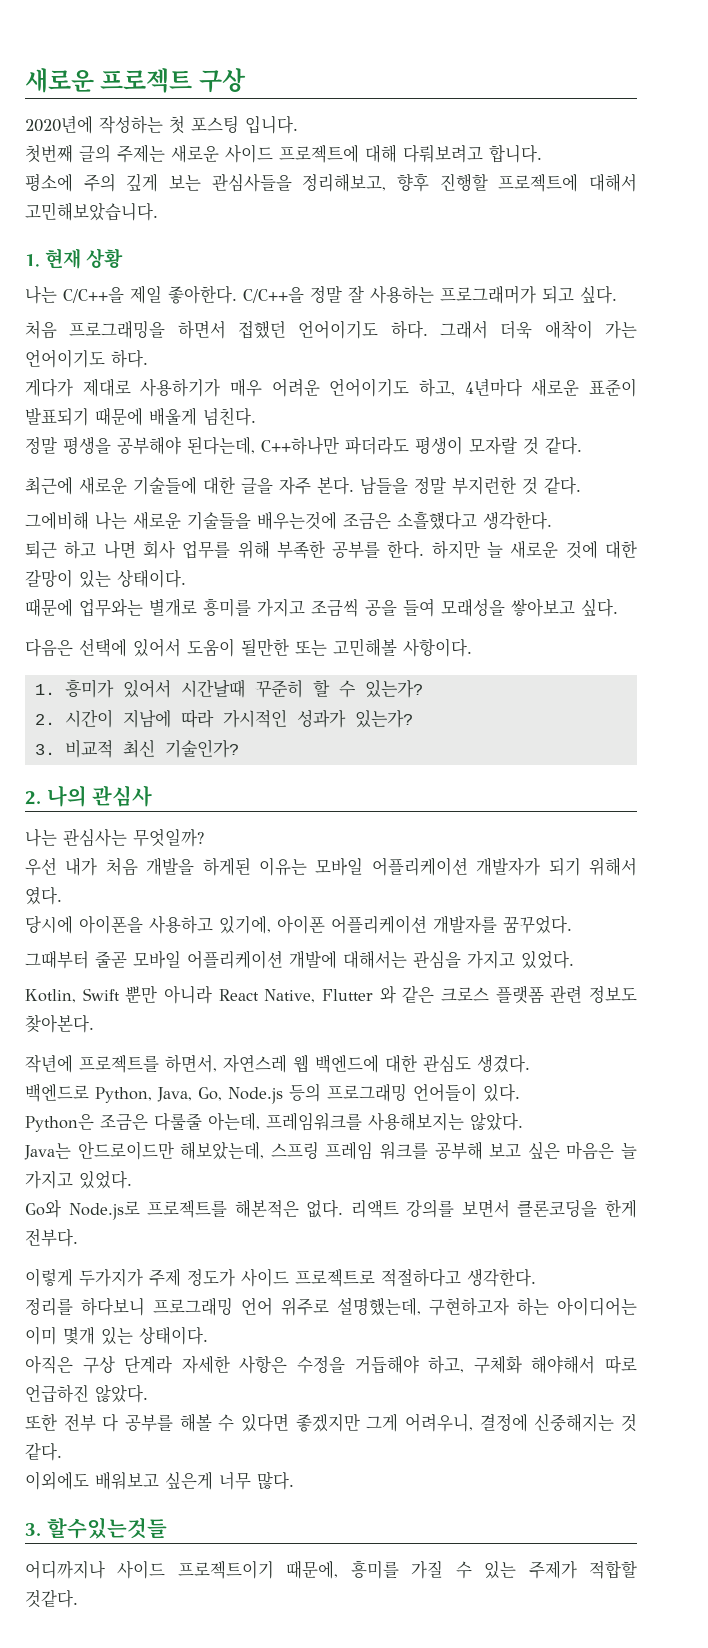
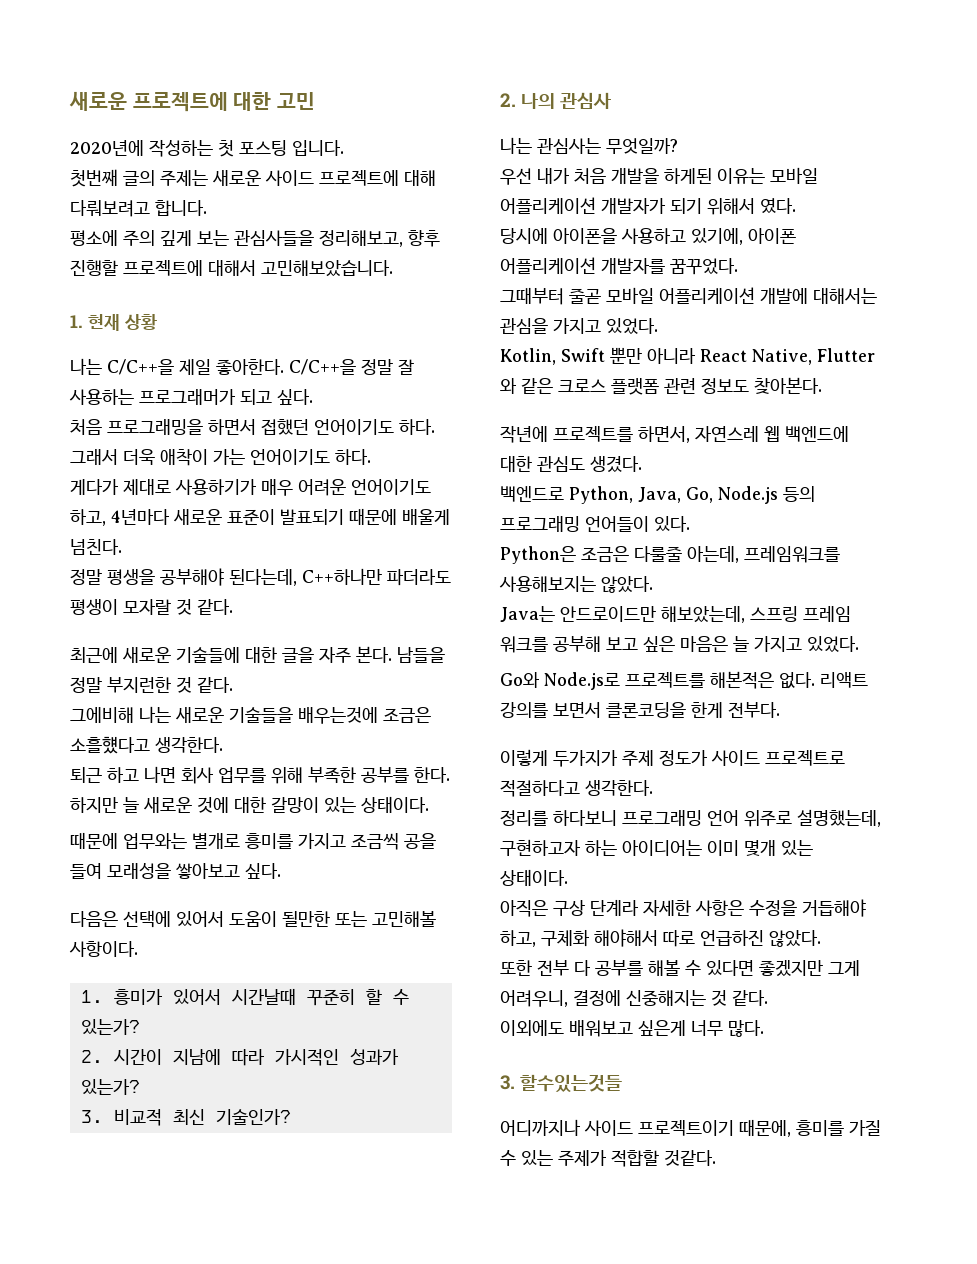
[25,68,246,93] 새로운 프로젝트 구상 -> [69,91,316,112] 새로운 프로젝트에 대한 고민

